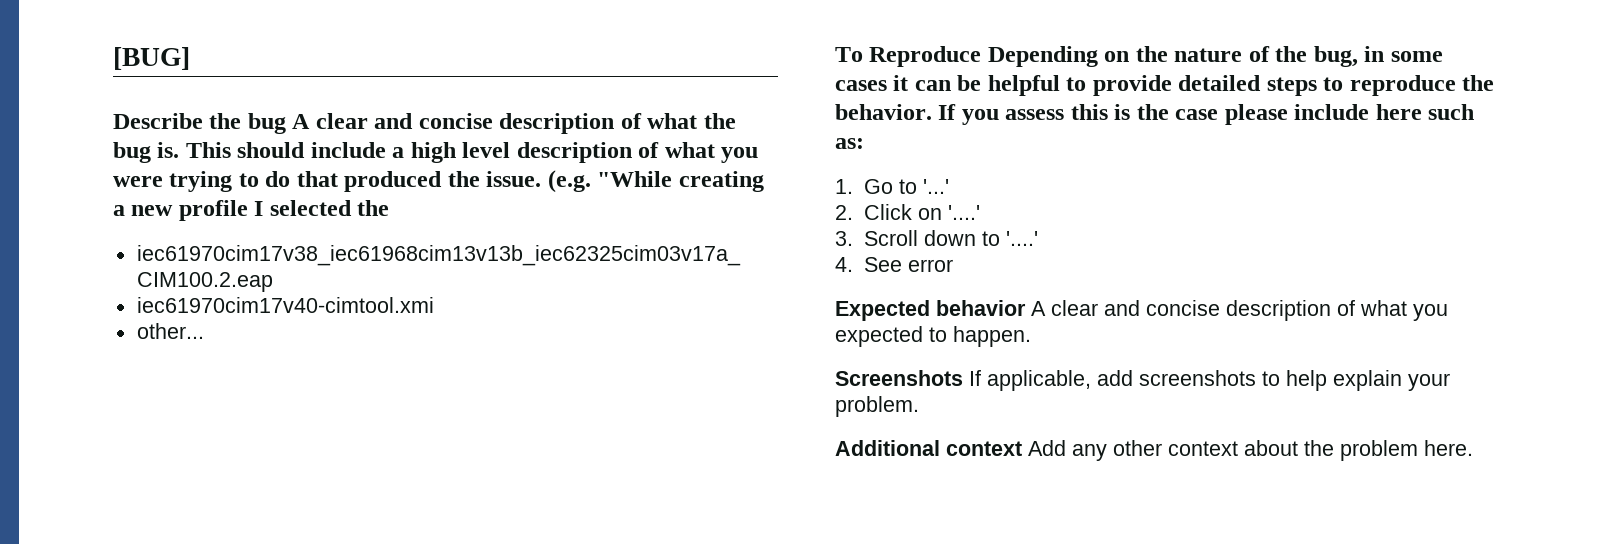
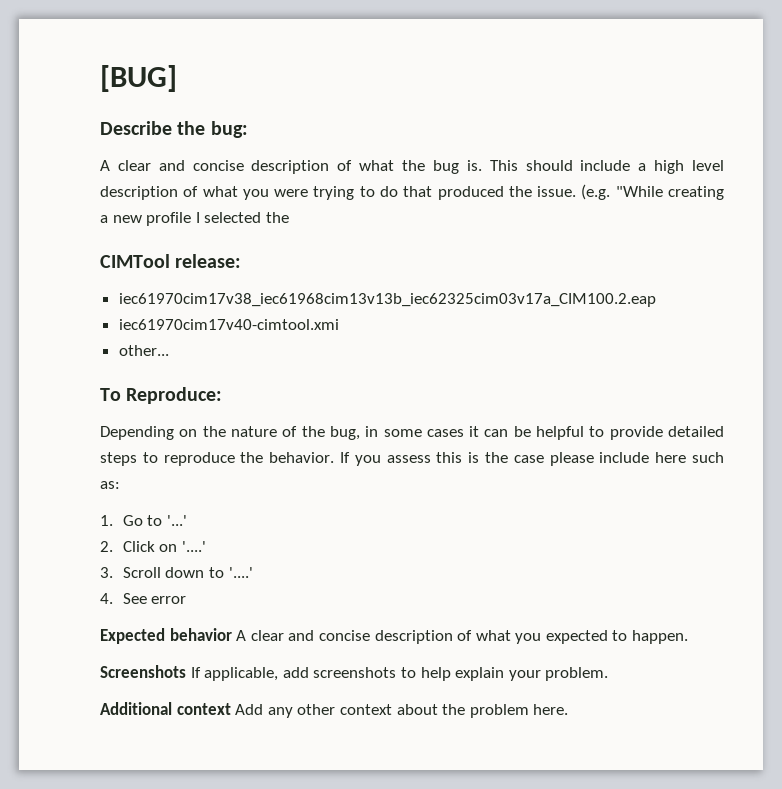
[247,113,286,134] bug -> [210,121,248,138] bug: //
(390, 208) none -> [100,254,242,268] // CIMTool release:
[869,46,982,67] Reproduce -> [126,387,223,404] Reproduce: //

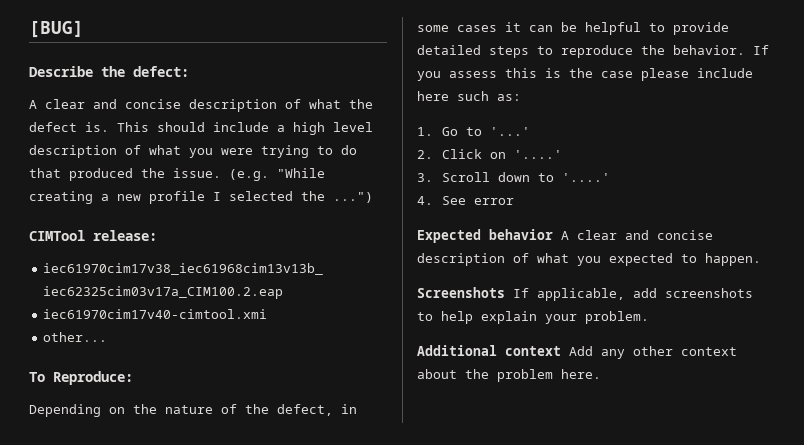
[210,121,248,138] bug: -> [133,66,189,77] defect:
[432,160,459,174] bug -> [29,122,77,132] defect
(289, 217) none -> [333,192,373,203] ...")
[329,426,360,440] bug, -> [277,404,333,416] defect,

